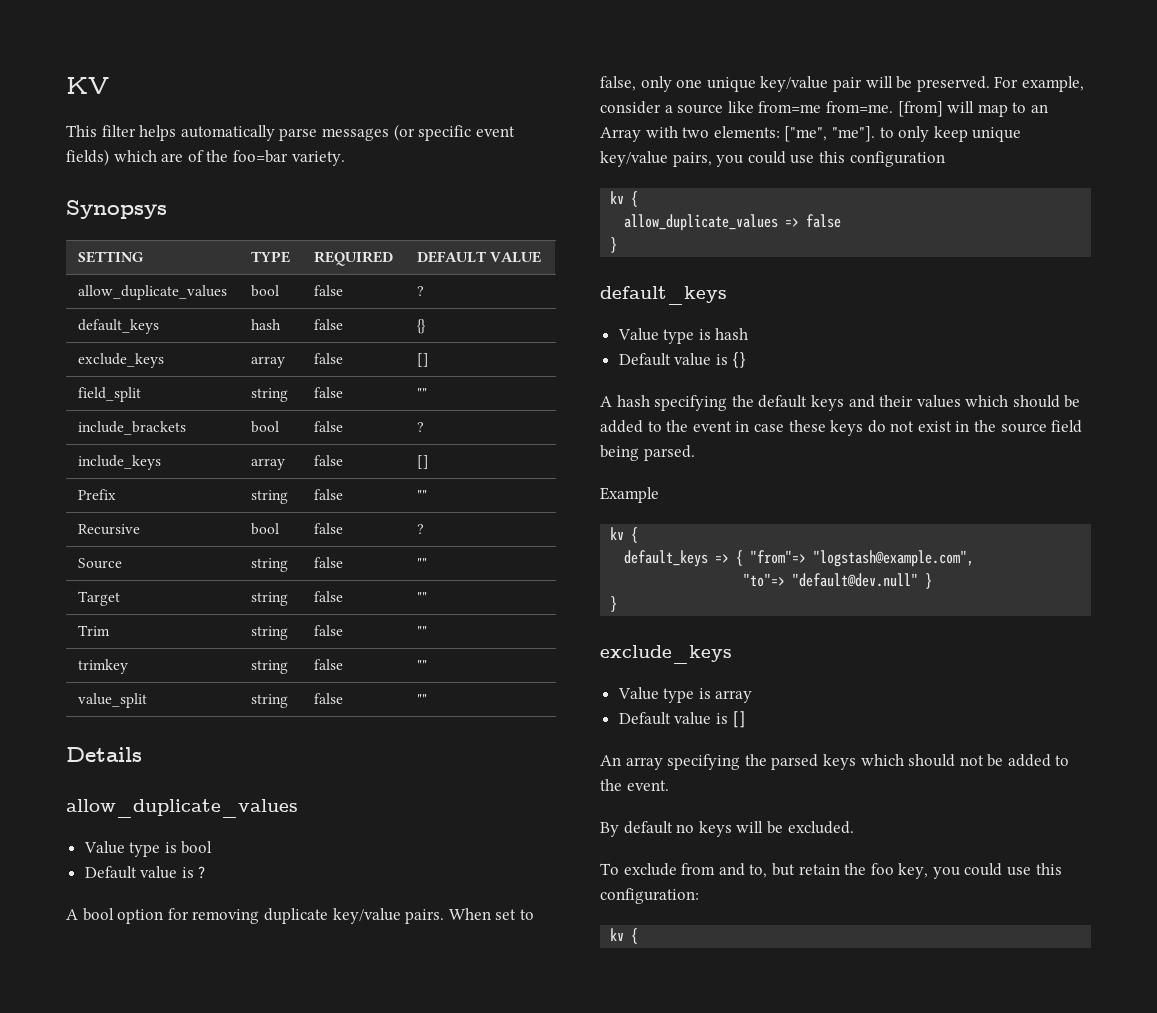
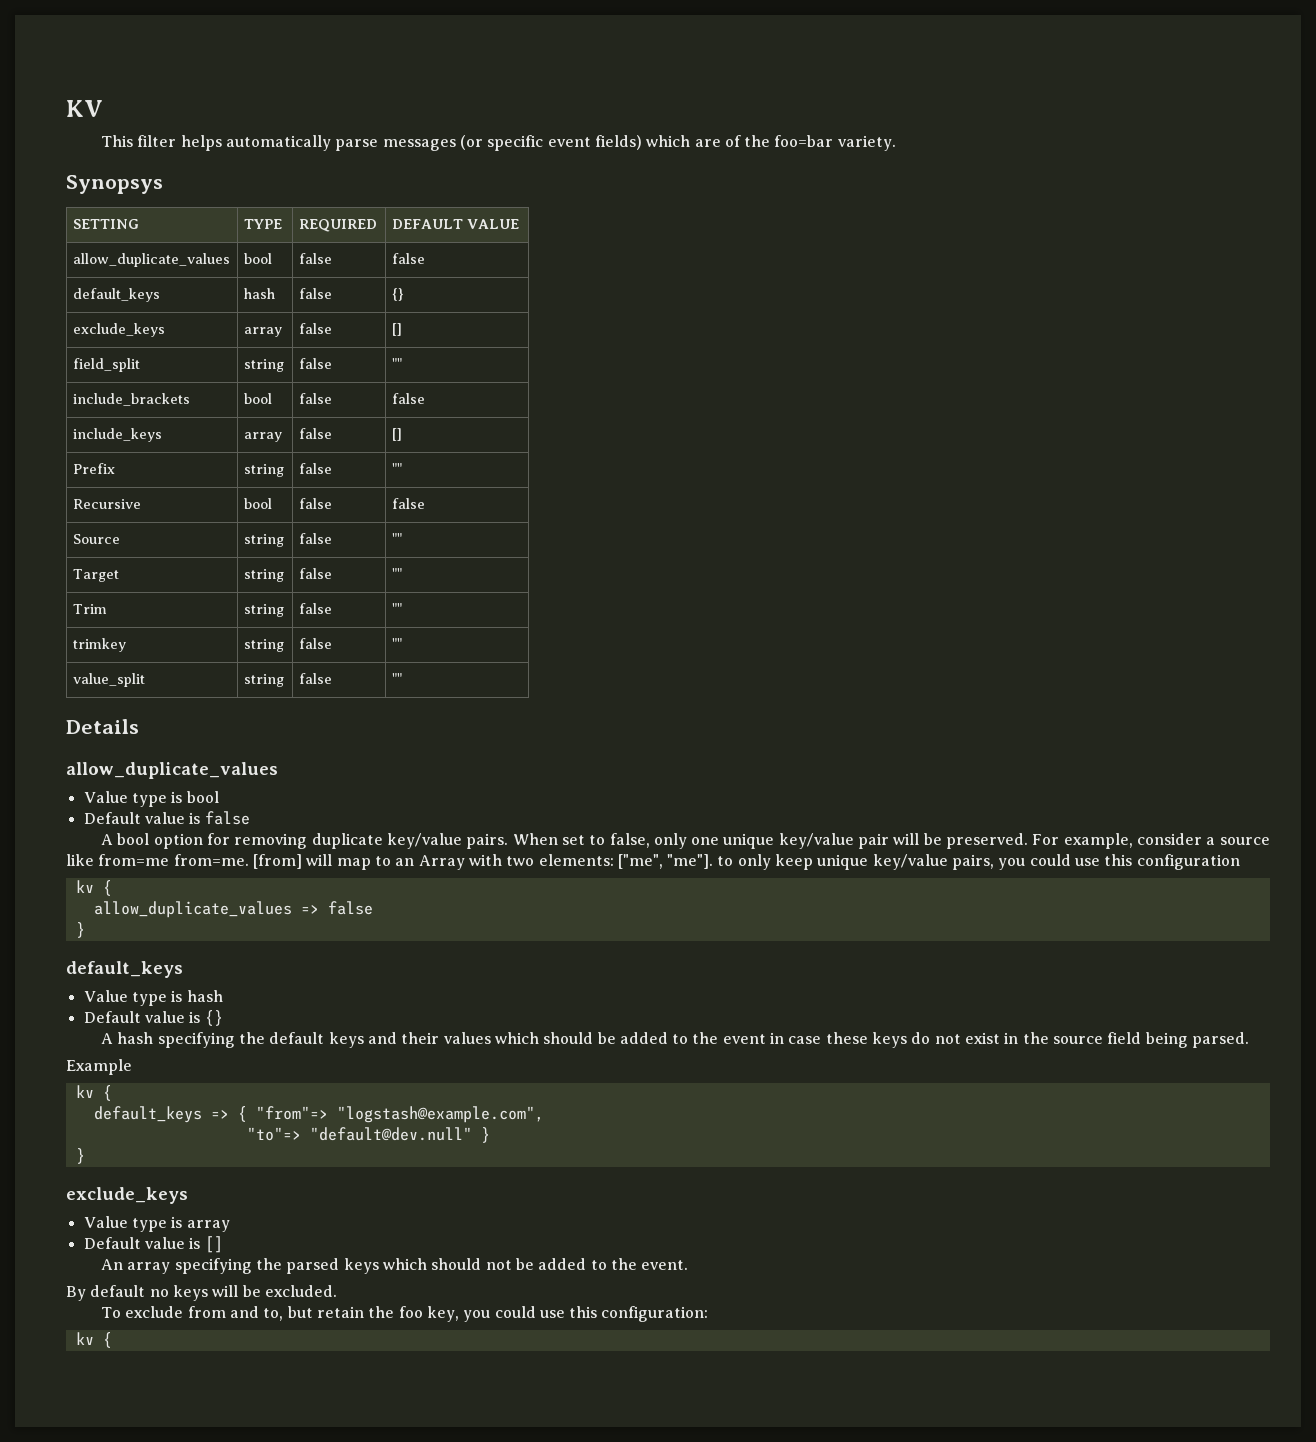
[416,286,424,296] ? -> [391,253,425,264] false
[416,422,424,432] ? -> [391,393,425,404] false
[416,524,424,534] ? -> [391,498,425,509] false
[198,866,206,879] ? -> [204,811,250,825] false

